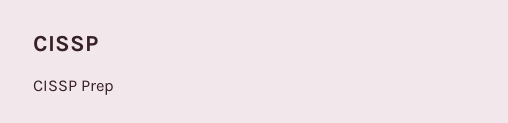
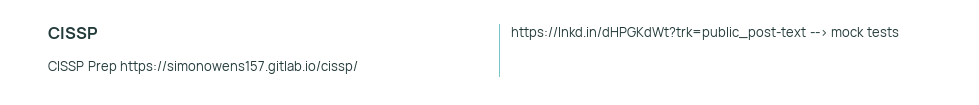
(115, 87) none -> [120,61,359,74] [511,27,899,40] https://simonowens157.gitlab.io/cissp/ https://lnkd.in/dHPGKdWt?trk=public_post-text --> mock tests

